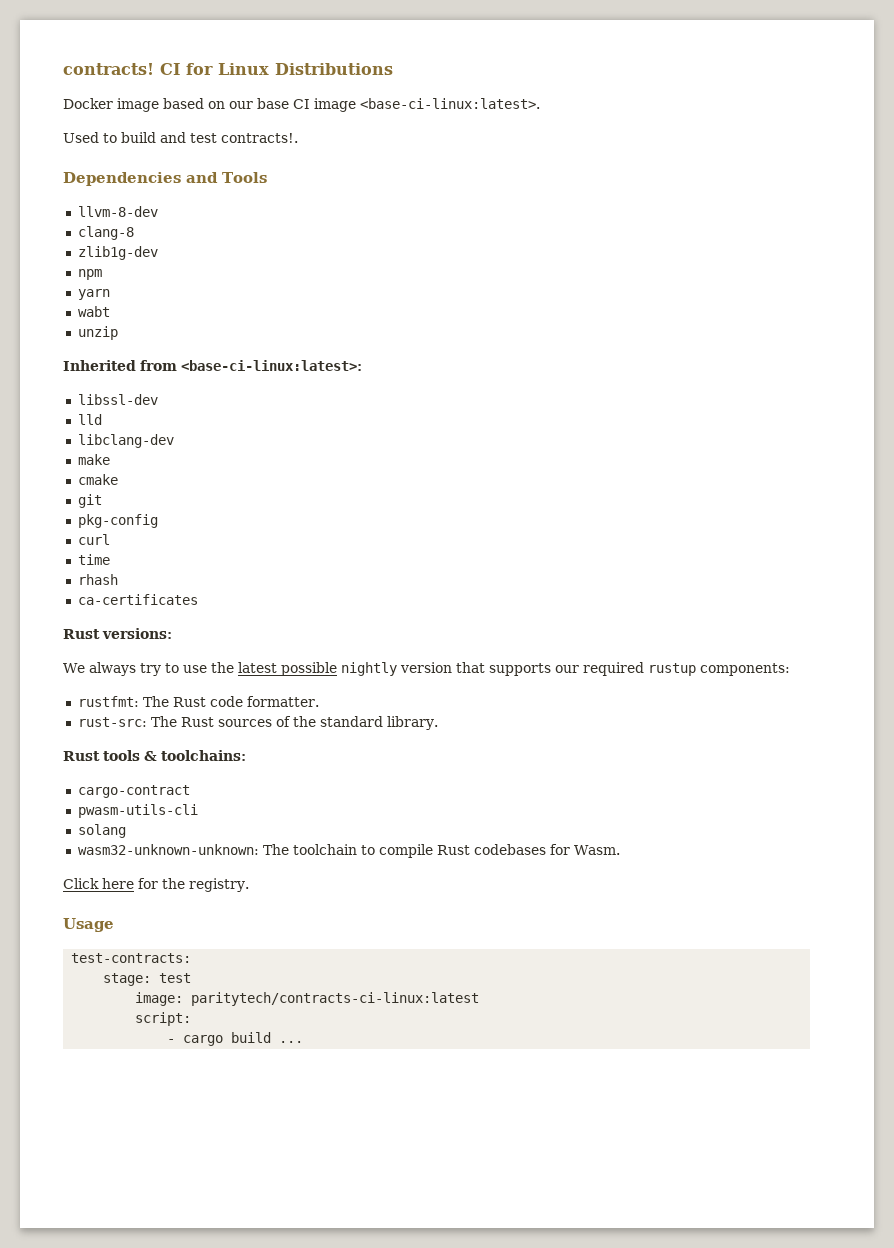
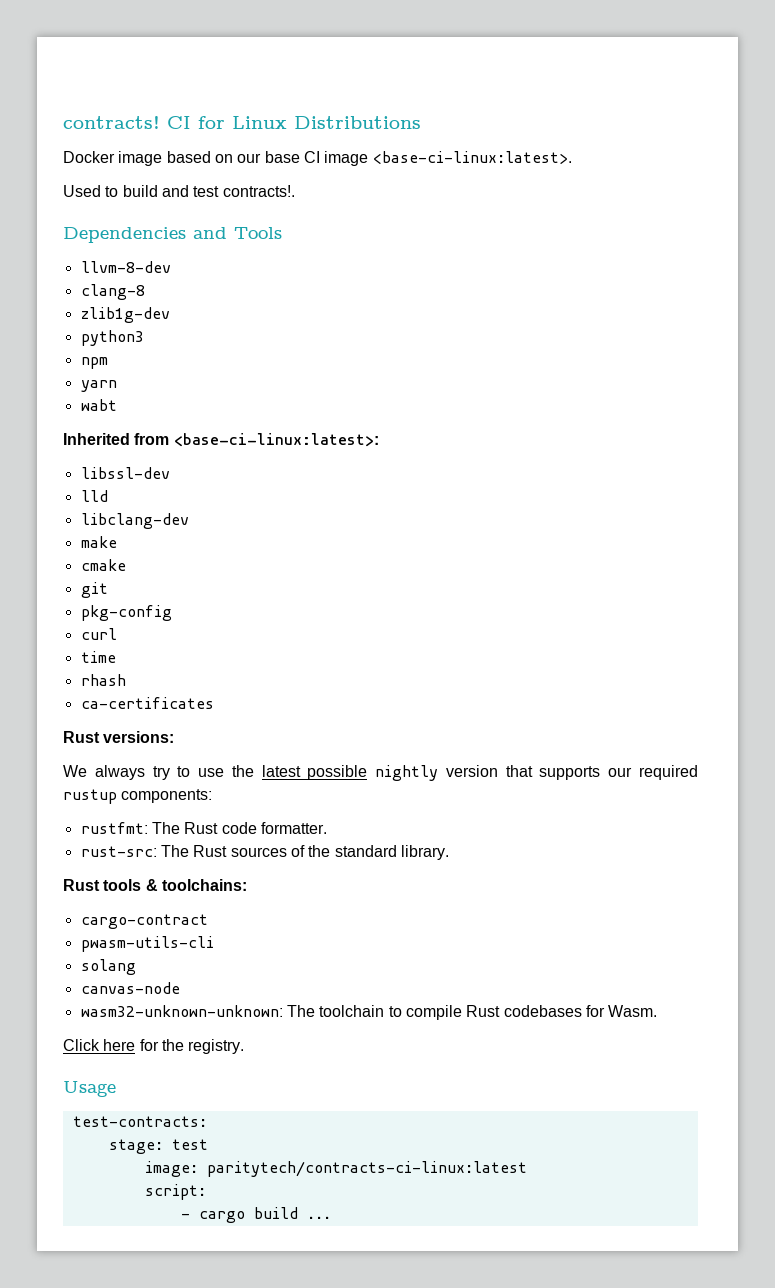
(158, 253) none -> [80,330,144,346] // python3
[77,326,118,340] // unzip -> (117, 405) none
(126, 831) none -> [80,982,180,994] // canvas-node

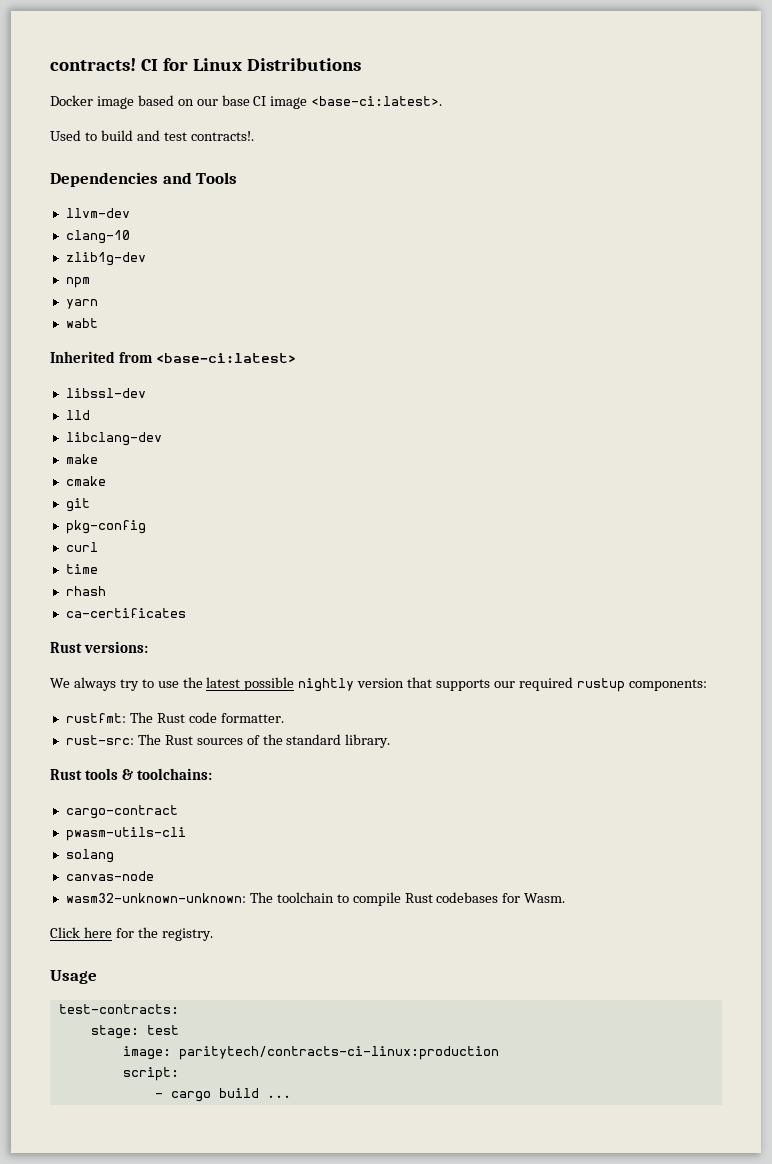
[372,151,572,164] <base-ci-linux:latest>. -> [311,96,443,106] <base-ci:latest>.
[80,261,171,273] [80,284,145,300] llvm-8-dev // clang-8 -> [65,208,130,218] [65,230,130,244] llvm-dev // clang-10
[80,330,144,346] // python3 -> (146, 259) none
[173,433,379,447] <base-ci-linux:latest>: -> [155,353,296,363] <base-ci:latest>
[206,1161,527,1177] paritytech/contracts-ci-linux:latest -> [178,1046,499,1060] paritytech/contracts-ci-linux:production

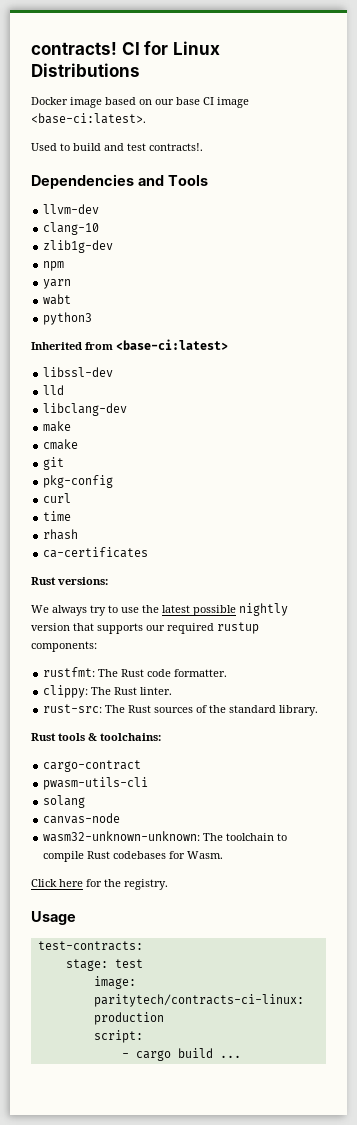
(98, 323) none -> [43,312,93,325] // python3
(284, 718) none -> [43,685,173,698] // clippy: The Rust linter.

